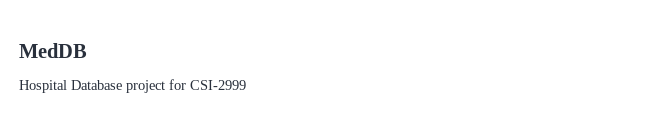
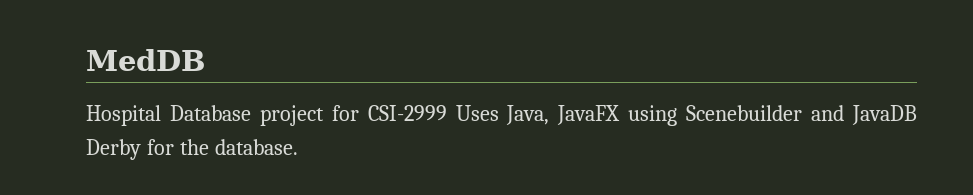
(246, 85) none -> [455,105,917,126] [86,139,298,160] Uses Java, JavaFX using Scenebuilder and JavaDB Derby for the database.

